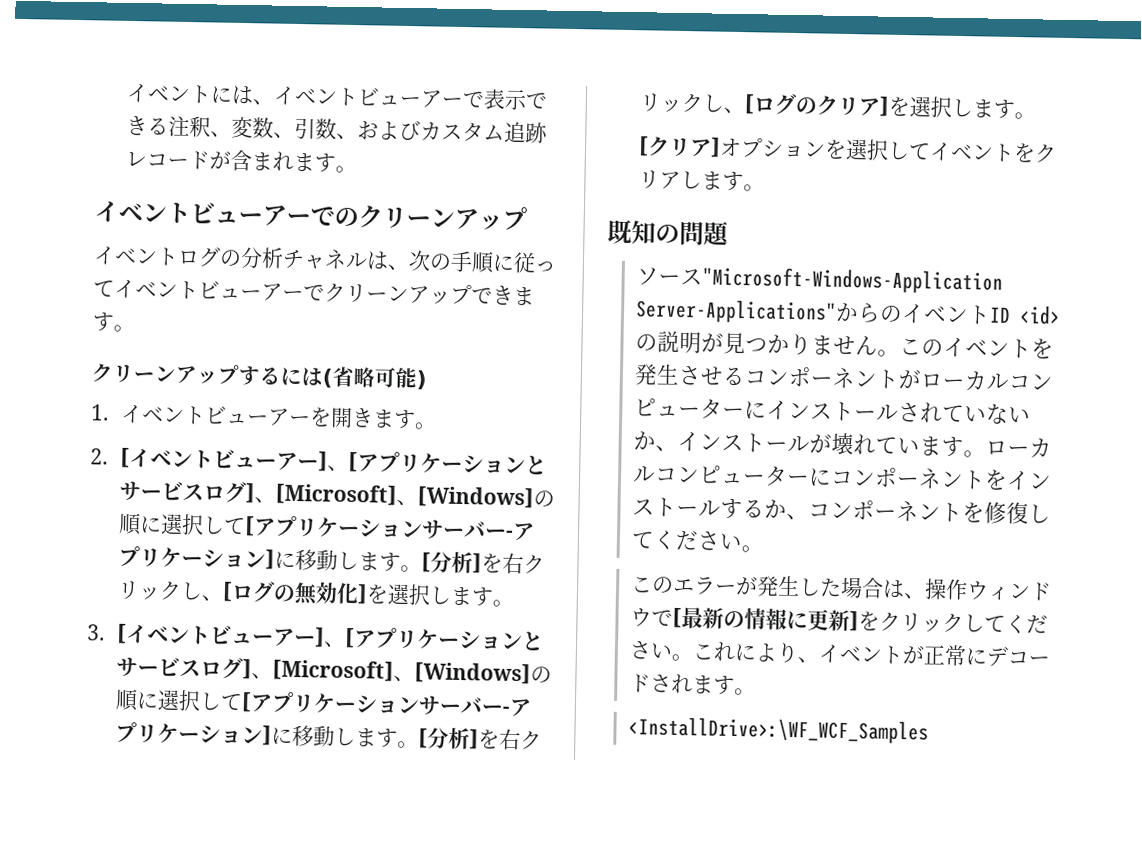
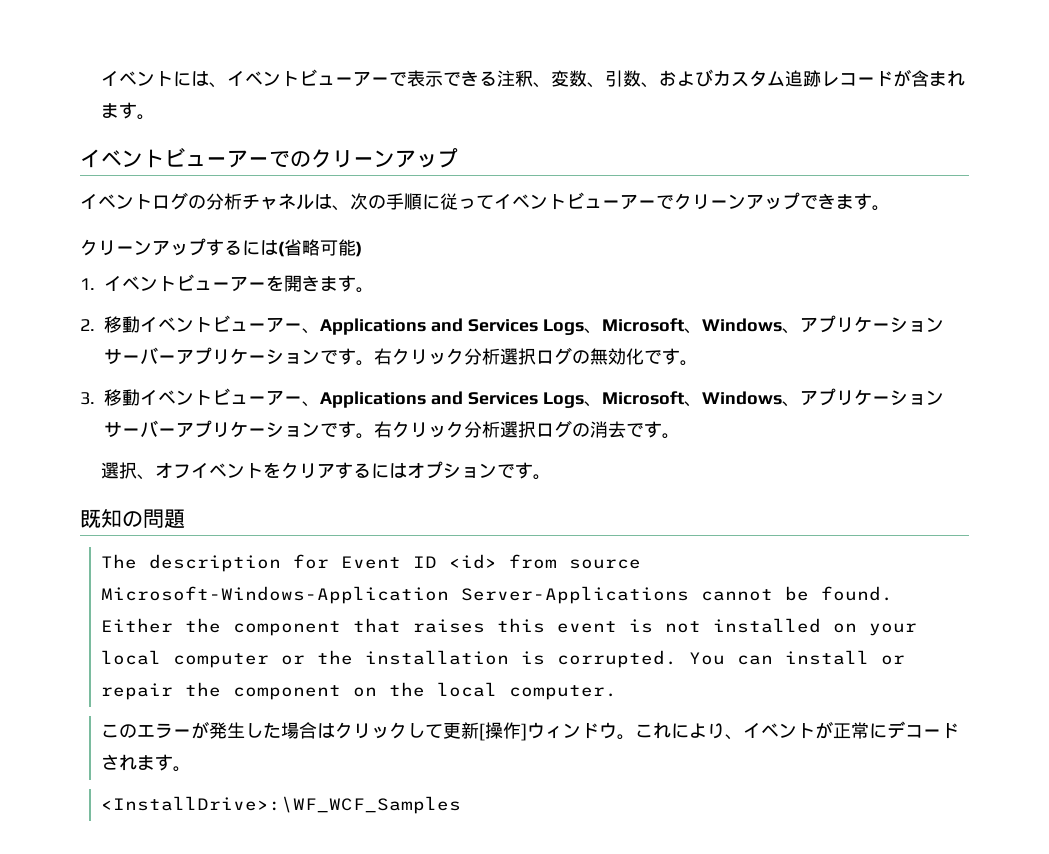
[119,447,547,475] [118,480,555,509] [117,512,535,542] [117,545,545,575] [116,580,233,602] [イベントビューアー]、[アプリケーションとサービスログ]、[Microsoft]、[Windows]の順に選択して[アプリケーションサーバー-アプリケーション]に移動します。[分析]を右クリックし、[ -> [104,315,944,335] [104,347,536,366] 移動イベントビューアー、Applications and Services Logs、Microsoft、Windows、アプリケーションサーバーアプリケーションです。右クリック分析選択
[356,583,473,606] ]を選択しま -> [644,350,662,364] で
[115,623,544,651] [115,656,552,685] [114,688,532,718] [114,721,542,751] [638,93,1036,120] [637,136,1057,163] [637,170,765,192] [607,219,731,246] [635,266,1003,295] [634,298,1061,325] [634,330,1054,359] [633,363,1054,391] [633,398,1031,424] [632,431,1052,458] [631,465,1052,491] [631,497,1051,525] [630,529,764,553] [イベントビューアー]、[アプリケーションとサービスログ]、[Microsoft]、[Windows]の順に選択して[アプリケーションサーバー-アプリケーション]に移動します。[分析]を右クリックし、[ログのクリア]を選択します。 // [クリア]オプションを選択してイベントをクリアします。 // 既知の問題 // ソース"Microsoft-Windows-Application Server-Applications"からのイベントID <id>の説明が見つかりません。このイベントを発生させるコンポーネントがローカルコンピューターにインストールされていないか、インストールが壊れています。ローカルコンピューターにコンポーネントをインストールするか、コンポーネントを修復してください。 -> [104,388,944,408] [104,420,680,439] [101,461,552,480] [80,509,185,529] [101,554,642,572] [101,586,894,604] [101,618,918,636] [101,650,906,668] [101,682,618,700] 移動イベントビューアー、Applications and Services Logs、Microsoft、Windows、アプリケーションサーバーアプリケーションです。右クリック分析選択ログの消去です。 // 選択、オフイベントをクリアするにはオプションです。 // 既知の問題 // The description for Event ID <id> from source Microsoft-Windows-Application Server-Applications cannot be found. Either the component that raises this event is not installed on your local computer or the installation is corrupted. You can install or repair the component on the local computer.
[902,578,1052,601] [629,607,1048,634] [628,641,673,660] 、操作ウィンドウで[最新の情報に更新]をクリックしてください -> [335,722,618,741] クリックして更新[操作]ウィンドウ

